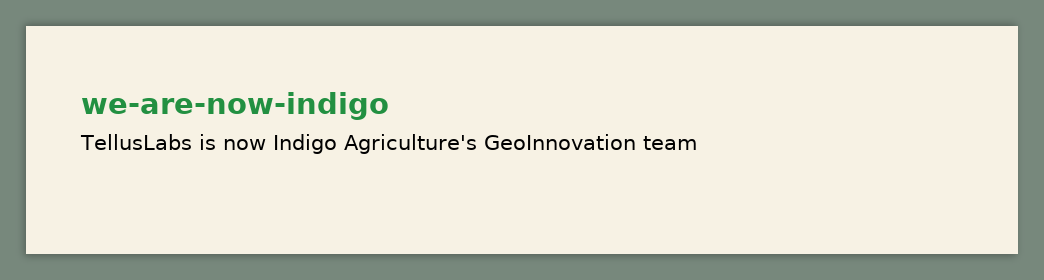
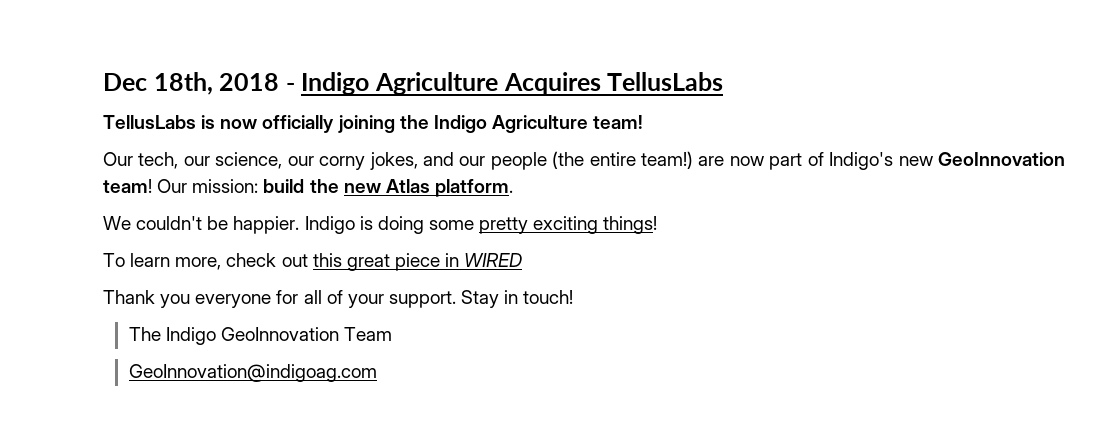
[81,92,389,120] [80,134,697,154] we-are-now-indigo // TellusLabs is now Indigo Agriculture's GeoInnovation team -> [103,72,724,95] [103,115,644,133] [103,151,1066,170] [103,179,513,197] [103,216,658,234] [103,253,524,271] [103,290,574,308] [128,327,392,345] [128,364,377,382] Dec 18th, 2018 - Indigo Agriculture Acquires TellusLabs // TellusLabs is now officially joining the Indigo Agriculture team! // Our tech, our science, our corny jokes, and our people (the entire team!) are now part of Indigo's new GeoInnovation team! Our mission: build the new Atlas platform. // We couldn't be happier. Indigo is doing some pretty exciting things! // To learn more, check out this great piece in WIRED // Thank you everyone for all of your support. Stay in touch! // The Indigo GeoInnovation Team // GeoInnovation@indigoag.com

